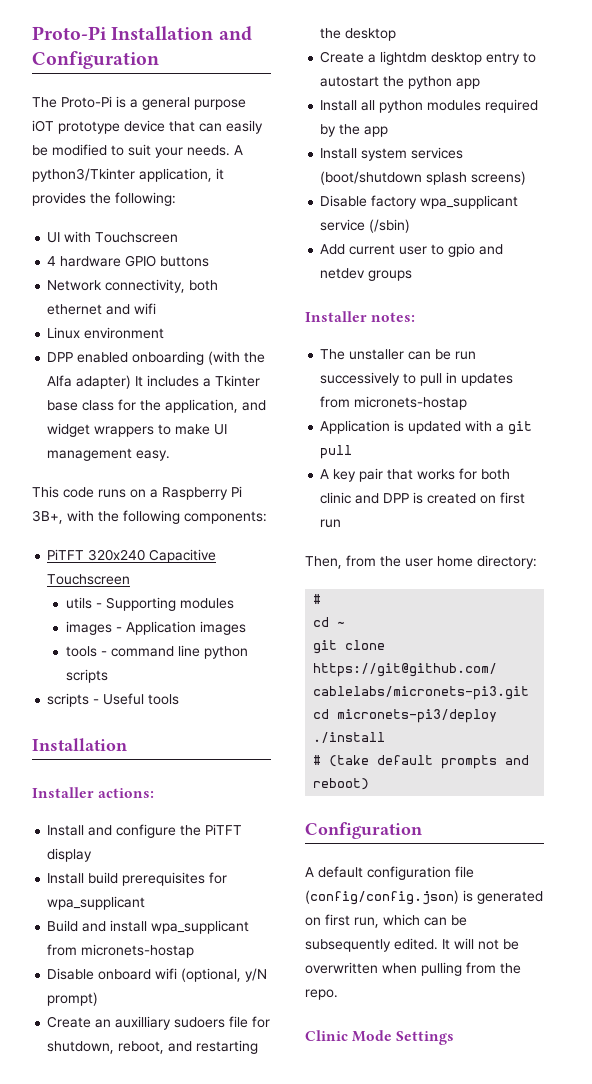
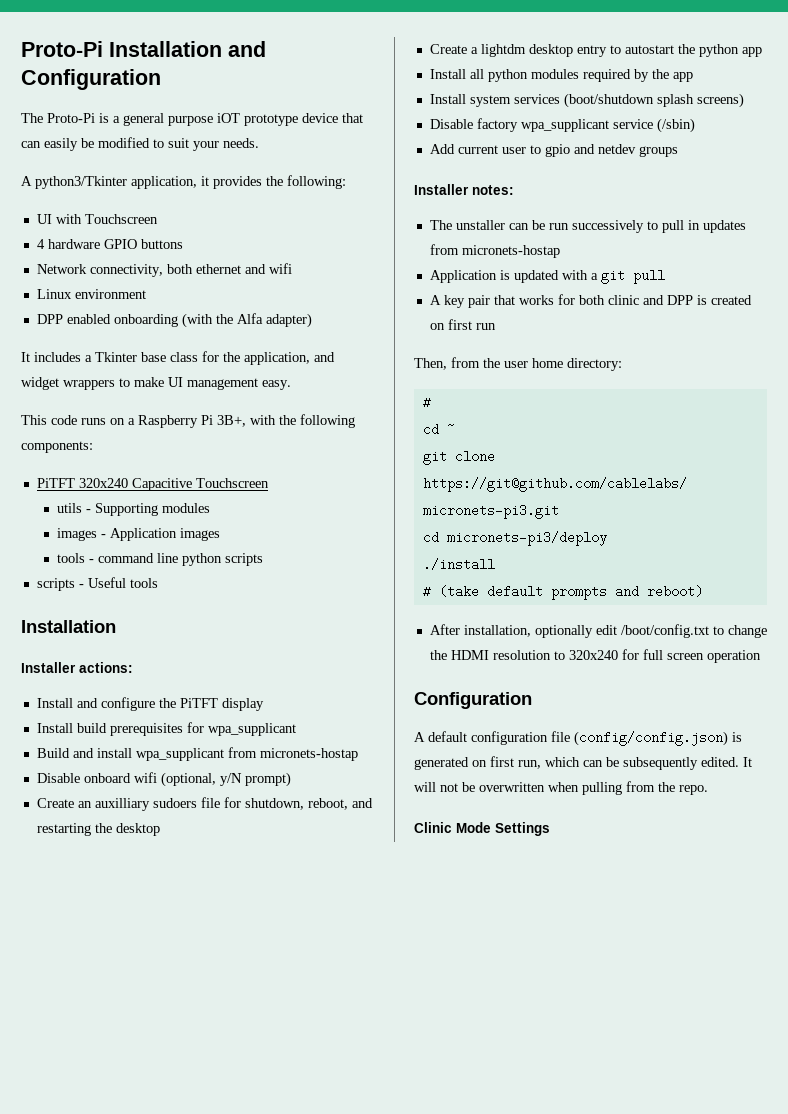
(230, 150) none -> (259, 143) //
(132, 382) none -> (312, 320) //
(370, 784) none -> [429,624,767,638] [429,649,761,663] // After installation, optionally edit /boot/config.txt to change the HDMI resolution to 320x240 for full screen operation

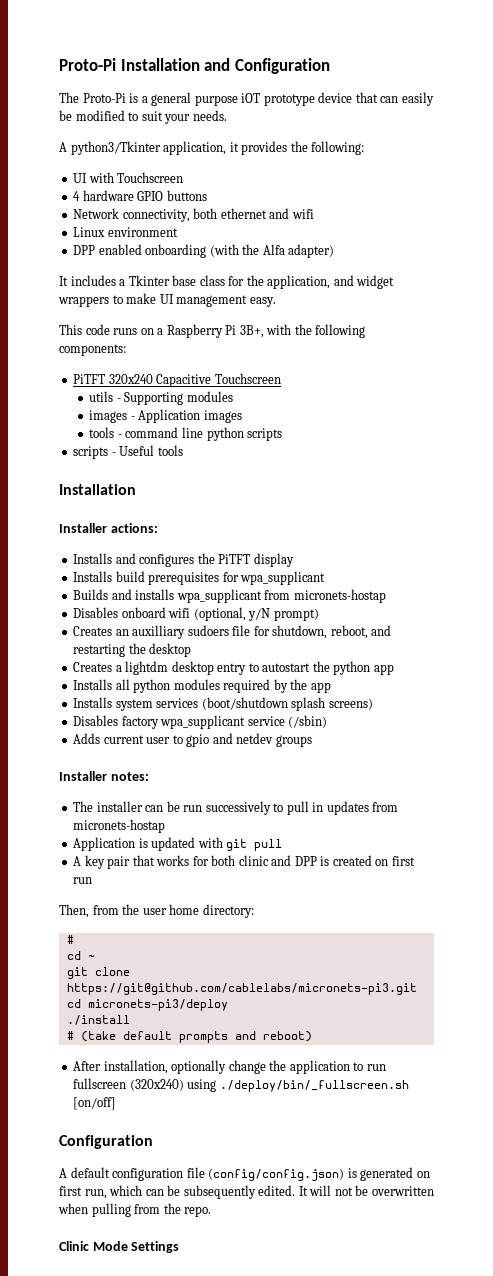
[36,697,155,711] Install and configure -> [73,553,195,567] Installs and configures
[36,723,73,733] Install -> [73,571,113,582] Installs
[36,748,132,758] Build and install -> [73,589,175,600] Builds and installs
[36,773,80,783] Disable -> [73,607,119,618] Disables
[36,798,74,808] Create -> [73,626,113,636] Creates
[429,44,467,54] Create -> [73,662,113,672] Creates
[429,69,466,79] Install -> [73,679,113,690] Installs
[429,94,466,104] Install -> [73,697,113,708] Installs
[429,119,473,129] Disable -> [73,715,119,726] Disables
[429,144,455,154] Add -> [73,733,101,744] Adds
[455,220,505,230] unstaller -> [96,801,143,812] installer
[590,273,598,280] a -> (223, 842) none
[595,624,767,638] [429,649,761,663] edit /boot/config.txt to change the HDMI resolution to 320x240 for full screen operation -> [228,1060,386,1074] [73,1078,409,1092] [73,1097,117,1110] change the application to run fullscreen (320x240) using ./deploy/bin/_fullscreen.sh [on/off]

